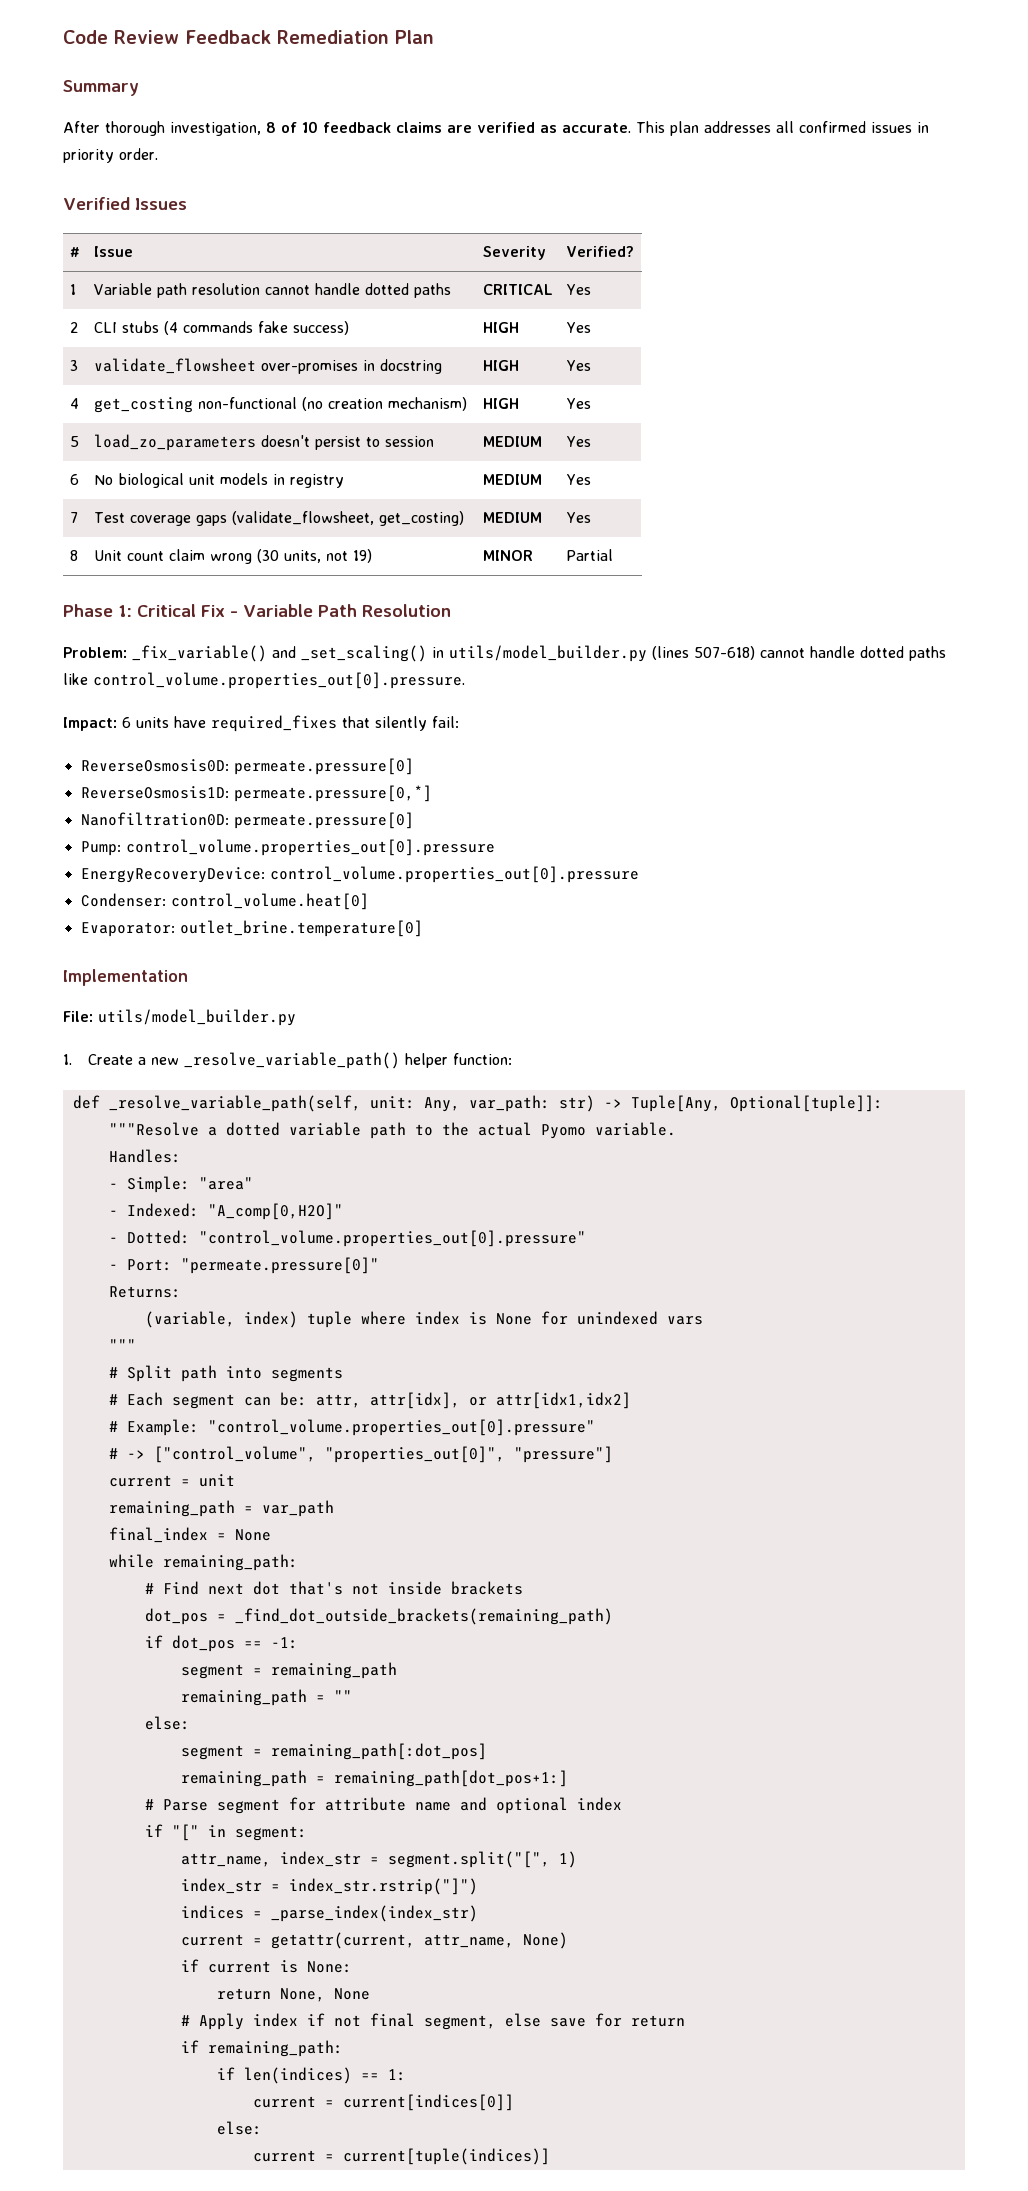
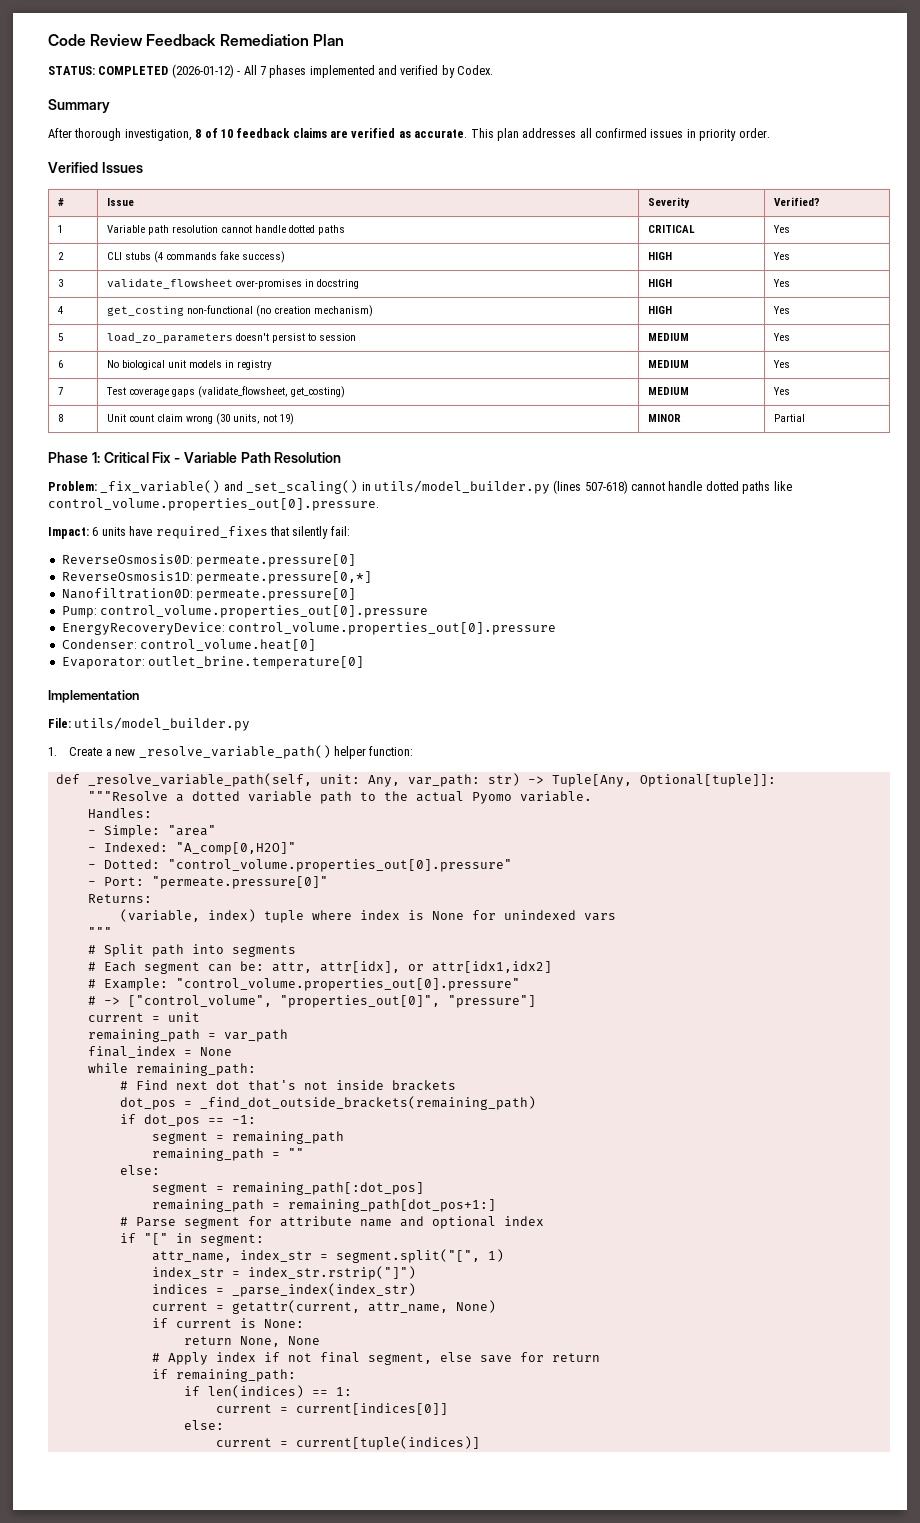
(434, 37) none -> [48,64,494,78] // STATUS: COMPLETED (2026-01-12) - All 7 phases implemented and verified by Codex.

